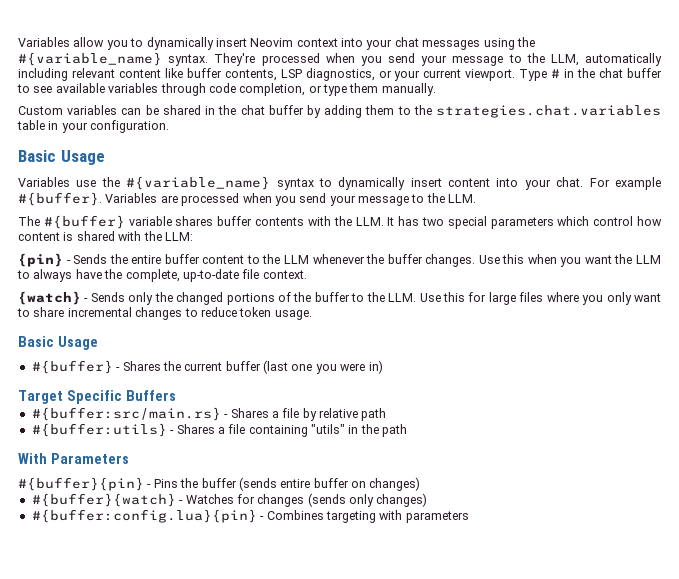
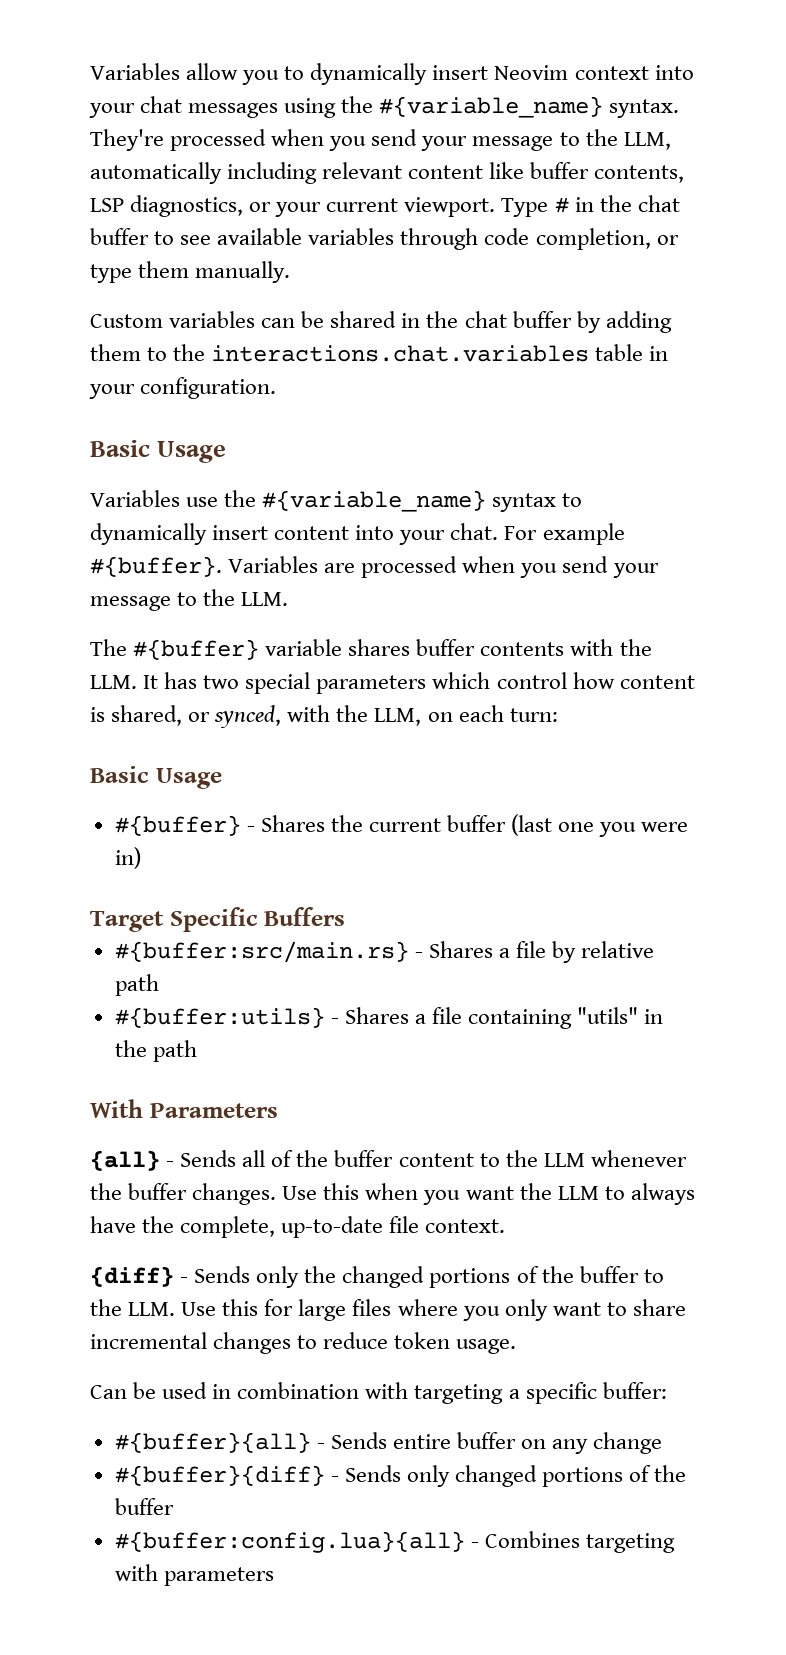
[436,105,662,118] strategies.chat.variables -> [211,345,590,362] interactions.chat.variables
[76,231,193,241] [18,253,661,267] [17,269,307,282] [18,291,662,305] [17,307,312,320] shared with the LLM: // {pin} - Sends the entire buffer content to the LLM whenever the buffer changes. Use this when you want the LLM to always have the complete, up-to-date file context. // {watch} - Sends only the changed portions of the buffer to the LLM. Use this for large files where you only want to share incremental changes to reduce token usage. -> [111,705,558,728] shared, or synced, with the LLM, on each turn:
[18,477,421,491] [31,493,428,507] [31,509,257,523] #{buffer}{pin} - Pins the buffer (sends entire buffer on changes) // #{buffer}{watch} - Watches for changes (sends only changes) // #{buffer:config.lua}{pin} -> [90,1150,687,1171] [90,1183,695,1205] [90,1216,506,1238] [90,1266,664,1288] [90,1299,686,1321] [90,1332,517,1354] [90,1382,667,1404] [114,1432,663,1454] [114,1465,687,1487] [114,1498,174,1515] [114,1531,465,1553] {all} - Sends all of the buffer content to the LLM whenever the buffer changes. Use this when you want the LLM to always have the complete, up-to-date file context. // {diff} - Sends only the changed portions of the buffer to the LLM. Use this for large files where you only want to share incremental changes to reduce token usage. // Can be used in combination with targeting a specific buffer: // #{buffer}{all} - Sends entire buffer on any change // #{buffer}{diff} - Sends only changed portions of the buffer // #{buffer:config.lua}{all}

